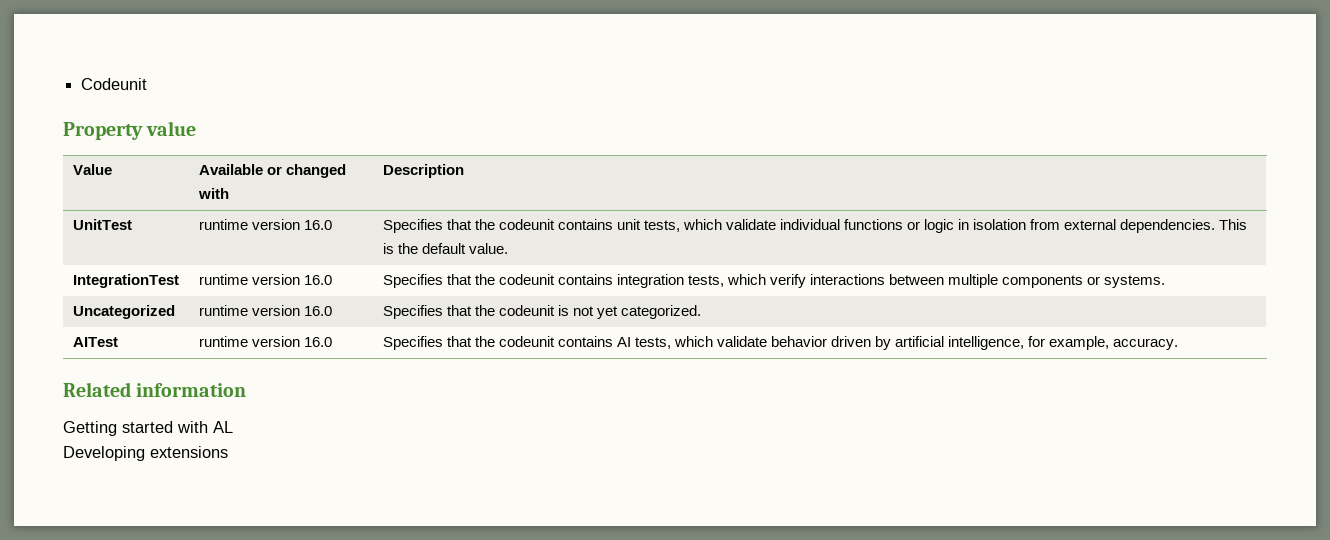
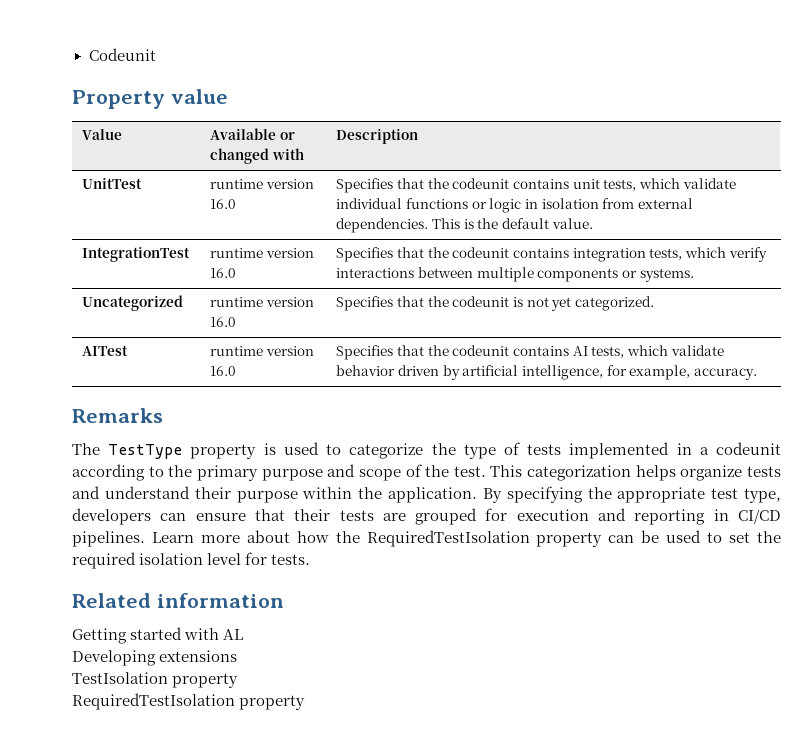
(1179, 344) none -> [72,408,163,423] [72,442,781,459] [72,464,781,481] [72,486,782,503] [72,508,781,525] [72,530,781,547] [72,552,311,569] // Remarks // The TestType property is used to categorize the type of tests implemented in a codeunit according to the primary purpose and scope of the test. This categorization helps organize tests and understand their purpose within the application. By specifying the appropriate test type, developers can ensure that their tests are grouped for execution and reporting in CI/CD pipelines. Learn more about how the RequiredTestIsolation property can be used to set the required isolation level for tests.
(228, 452) none -> [72,672,239,688] [72,693,306,710] // TestIsolation property // RequiredTestIsolation property

